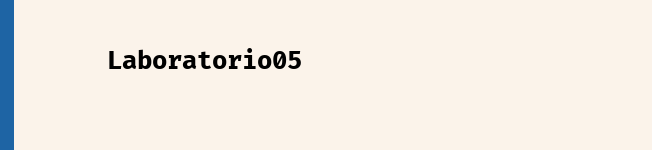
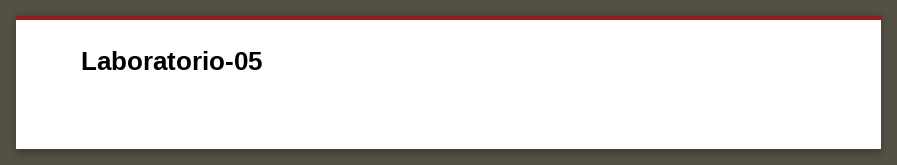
[107,48,302,69] Laboratorio05 -> [81,51,262,70] Laboratorio-05

